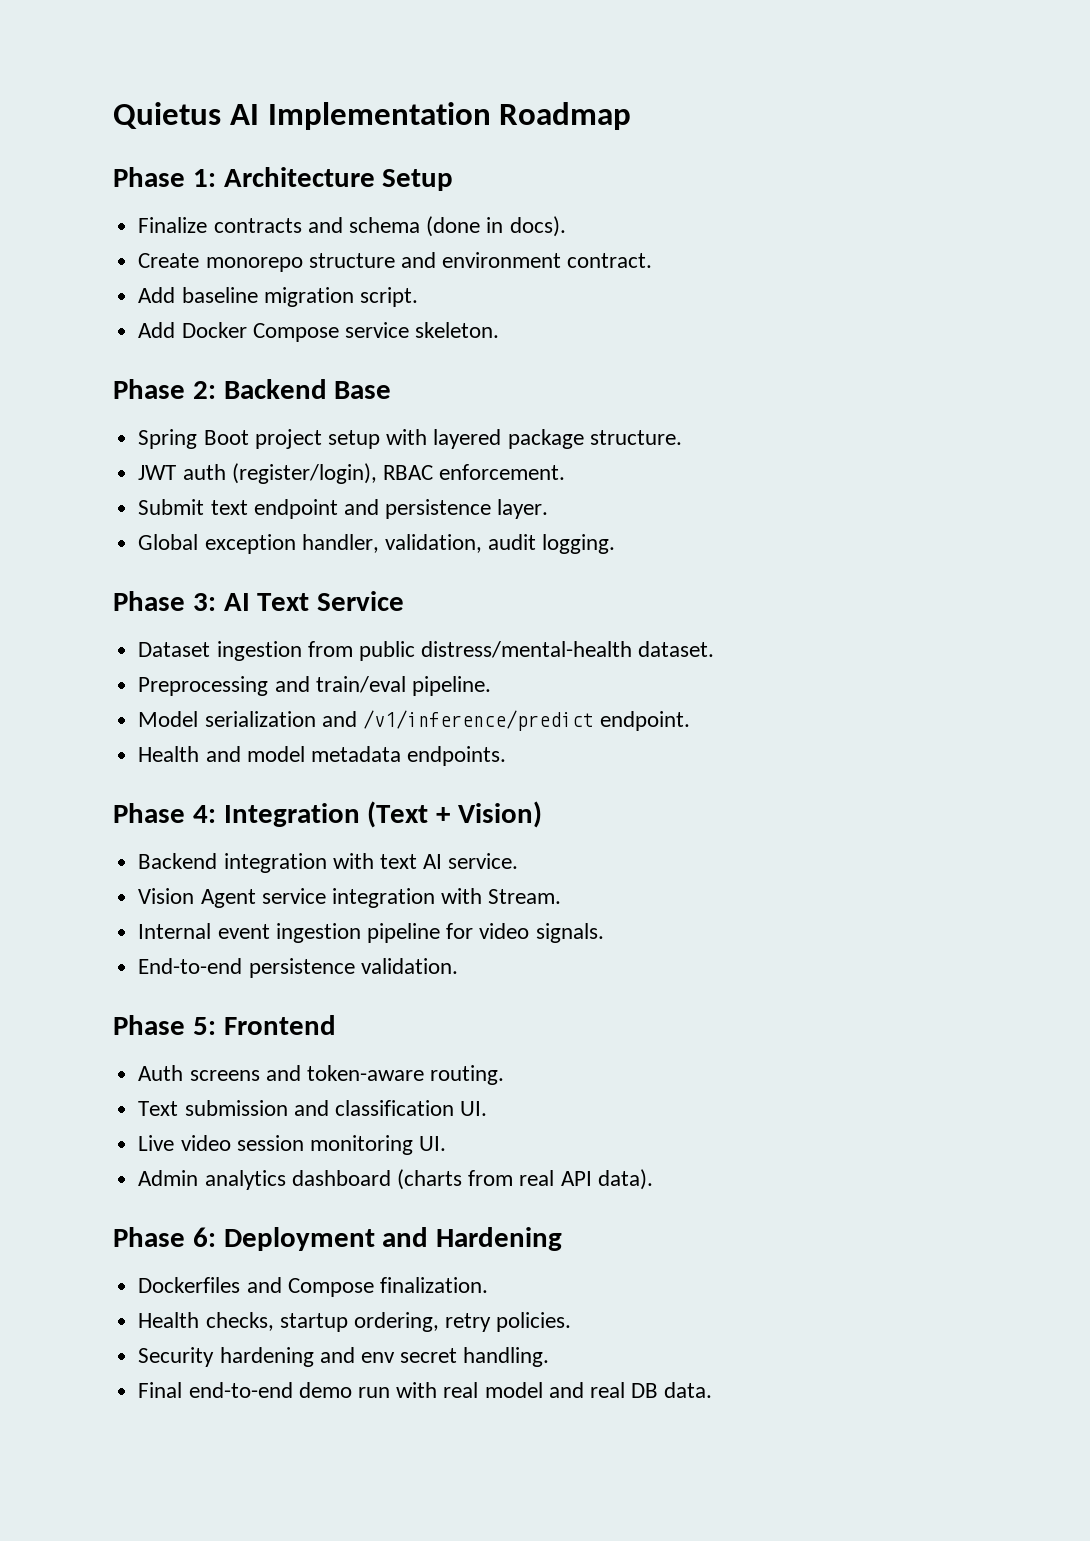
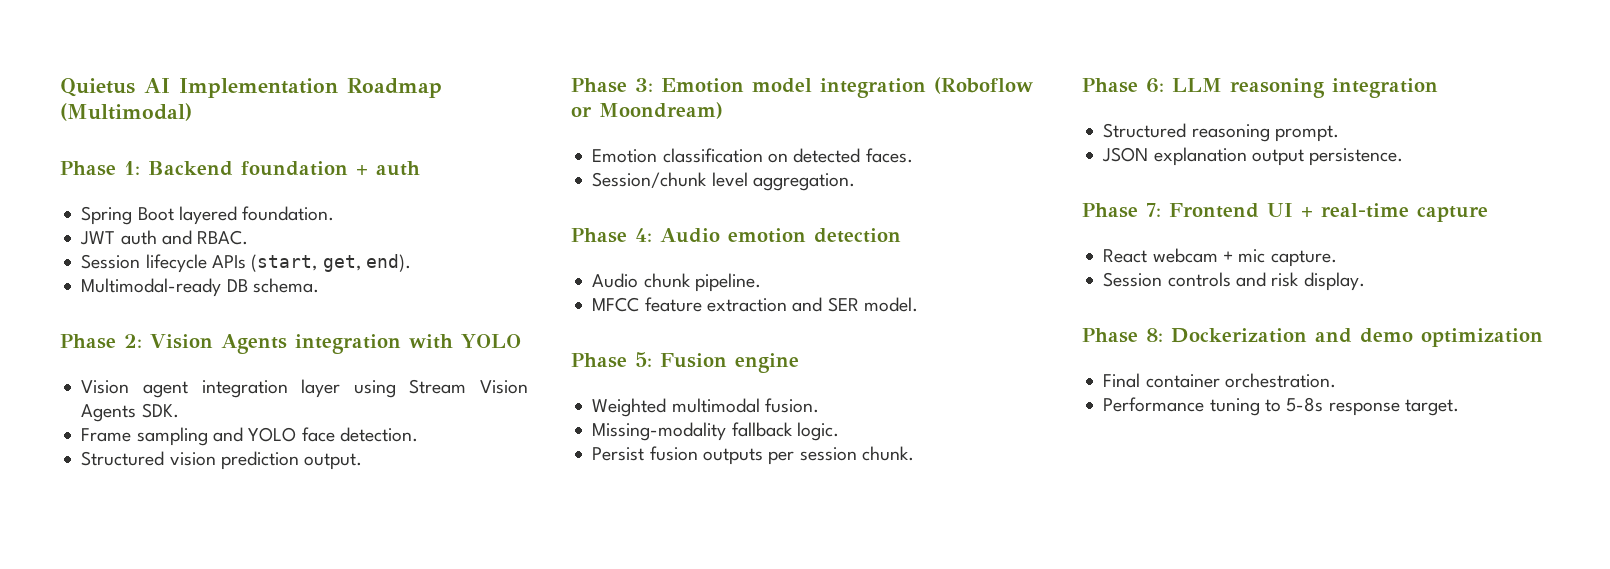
(632, 116) none -> [60,103,192,121] (Multimodal)
[223,167,454,191] [138,216,566,237] [138,252,653,272] [138,287,418,307] [138,322,500,342] [113,379,392,399] [138,429,682,449] [138,463,566,484] [138,499,549,519] [138,534,616,554] [113,591,405,611] [138,641,715,661] [138,676,491,696] [138,710,691,731] [138,746,507,766] [113,801,543,828] [138,853,519,873] [138,888,562,908] [138,923,604,943] [138,958,458,978] [113,1015,336,1035] [138,1065,505,1085] [138,1100,488,1116] [138,1135,447,1155] [138,1169,653,1190] [113,1227,563,1251] [138,1277,488,1297] [138,1312,572,1332] [138,1347,550,1367] [138,1382,713,1398] Architecture Setup // Finalize contracts and schema (done in docs). // Create monorepo structure and environment contract. // Add baseline migration script. // Add Docker Compose service skeleton. // Phase 2: Backend Base // Spring Boot project setup with layered package structure. // JWT auth (register/login), RBAC enforcement. // Submit text endpoint and persistence layer. // Global exception handler, validation, audit logging. // Phase 3: AI Text Service // Dataset ingestion from public distress/mental-health dataset. // Preprocessing and train/eval pipeline. // Model serialization and /v1/inference/predict endpoint. // Health and model metadata endpoints. // Phase 4: Integration (Text + Vision) // Backend integration with text AI service. // Vision Agent service integration with Stream. // Internal event ingestion pipeline for video signals. // End-to-end persistence validation. // Phase 5: Frontend // Auth screens and token-aware routing. // Text submission and classification UI. // Live video session monitoring UI. // Admin analytics dashboard (charts from real API data). // Phase 6: Deployment and Hardening // Dockerfiles and Compose finalization. // Health checks, startup ordering, retry policies. // Security hardening and env secret handling. // Final end-to-end demo run with real model and real DB data. -> [148,161,420,176] [81,206,335,225] [80,230,249,245] [81,254,411,273] [81,278,319,297] [60,334,521,354] [81,379,528,398] [81,403,179,422] [81,427,418,446] [81,451,363,470] [571,77,1033,98] [571,102,723,119] [592,148,913,163] [592,172,855,191] [571,228,901,243] [592,273,761,292] [592,297,918,312] [571,352,799,373] [592,398,819,417] [592,422,839,441] [592,446,914,465] [1082,78,1438,98] [1103,123,1339,142] [1102,147,1404,166] [1082,203,1488,222] [1103,248,1337,267] [1103,272,1365,291] [1082,328,1543,347] [1103,373,1336,388] [1103,397,1459,416] Backend foundation + auth // Spring Boot layered foundation. // JWT auth and RBAC. // Session lifecycle APIs (start, get, end). // Multimodal-ready DB schema. // Phase 2: Vision Agents integration with YOLO // Vision agent integration layer using Stream Vision Agents SDK. // Frame sampling and YOLO face detection. // Structured vision prediction output. // Phase 3: Emotion model integration (Roboflow or Moondream) // Emotion classification on detected faces. // Session/chunk level aggregation. // Phase 4: Audio emotion detection // Audio chunk pipeline. // MFCC feature extraction and SER model. // Phase 5: Fusion engine // Weighted multimodal fusion. // Missing-modality fallback logic. // Persist fusion outputs per session chunk. // Phase 6: LLM reasoning integration // Structured reasoning prompt. // JSON explanation output persistence. // Phase 7: Frontend UI + real-time capture // React webcam + mic capture. // Session controls and risk display. // Phase 8: Dockerization and demo optimization // Final container orchestration. // Performance tuning to 5-8s response target.

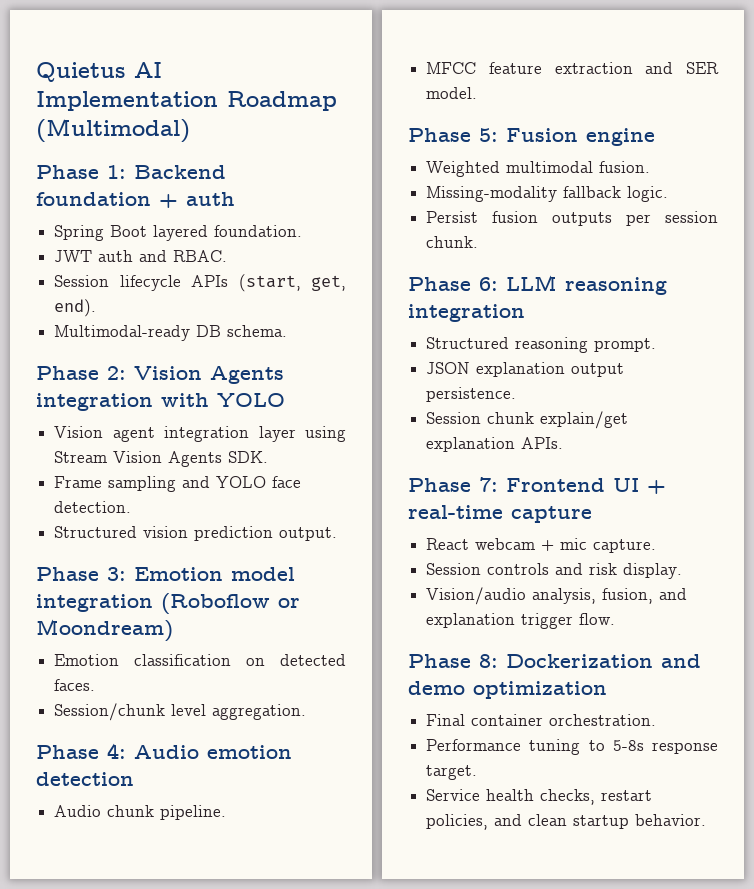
(1404, 157) none -> [426,411,629,429] [426,437,564,452] // Session chunk explain/get explanation APIs.
(1365, 281) none -> [426,587,688,605] [426,613,616,629] // Vision/audio analysis, fusion, and explanation trigger flow.
(1459, 407) none -> [426,789,653,805] [426,814,707,830] // Service health checks, restart policies, and clean startup behavior.

